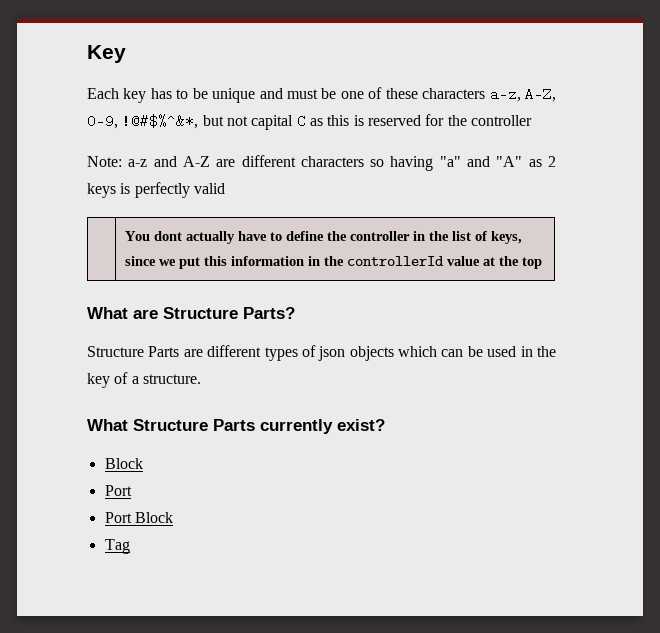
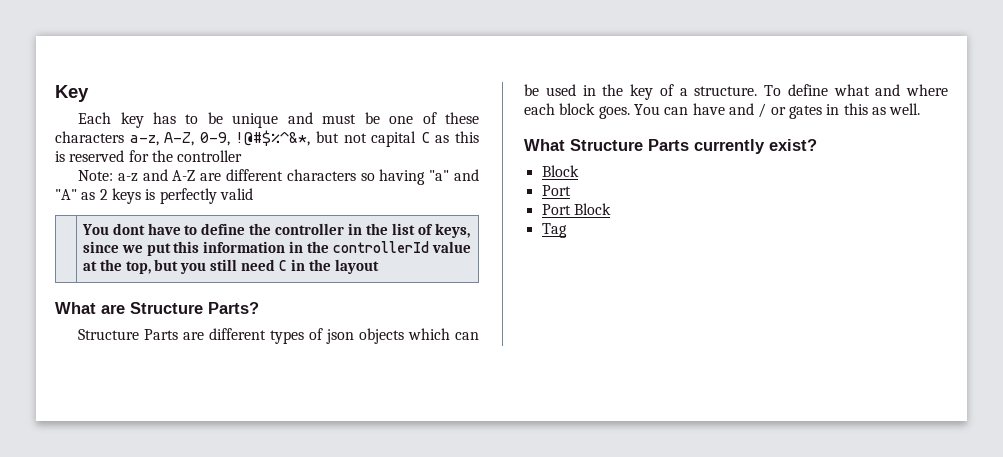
[186,231,236,244] actually -> (145, 229) none
[522,257,543,269] top -> [125,259,379,274] top, but you still need C in the layout
(201, 379) none -> [764,84,948,96] [524,103,921,119] To define what and where each block goes. You can have and / or gates in this as well.

